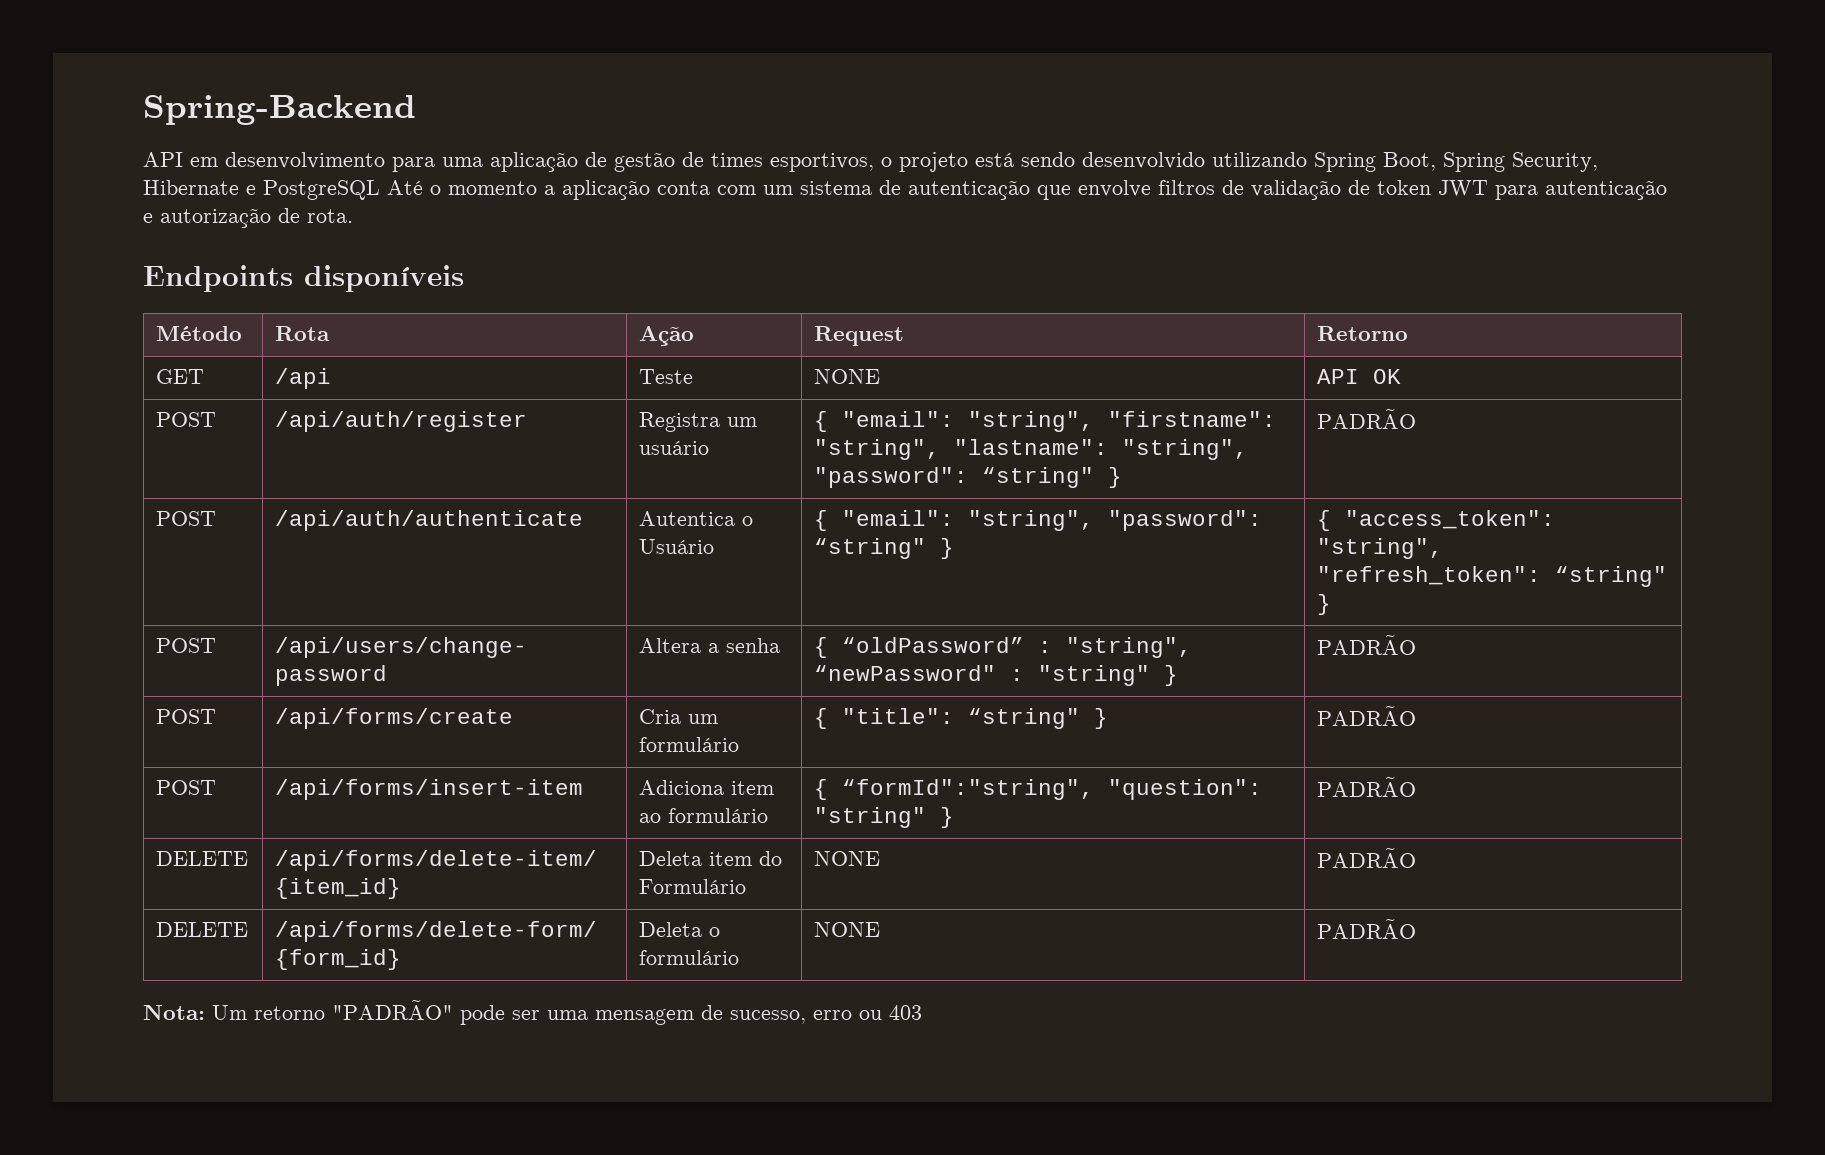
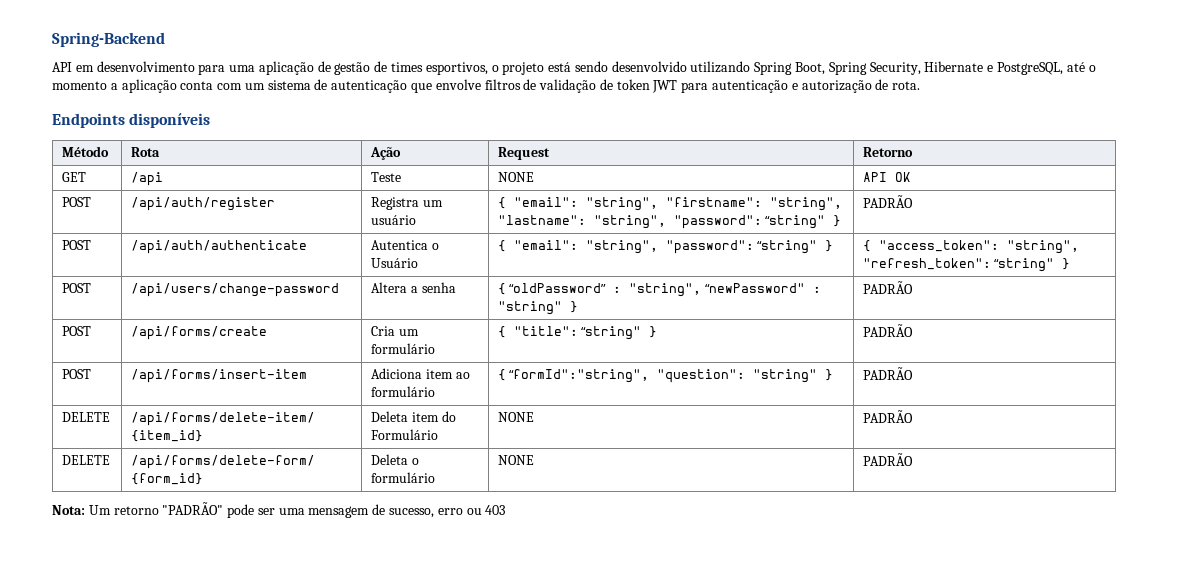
[263,180,423,200] PostgreSQL Até -> [996,62,1085,75] PostgreSQL, até

